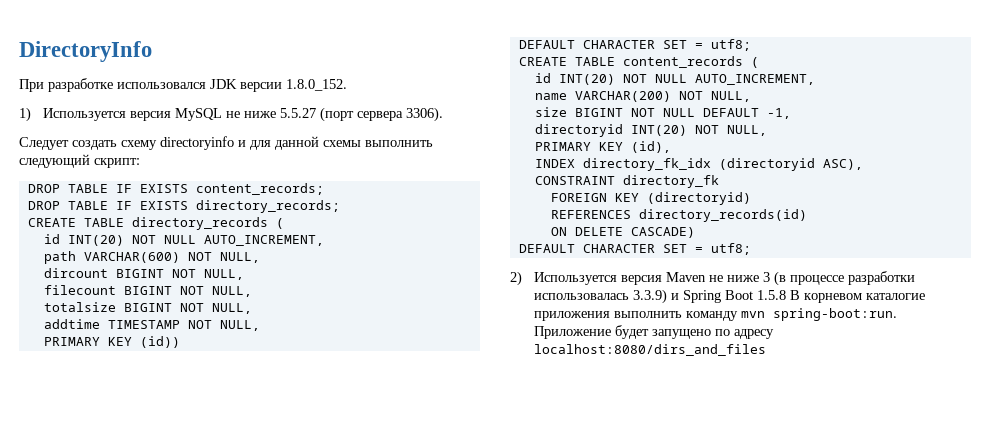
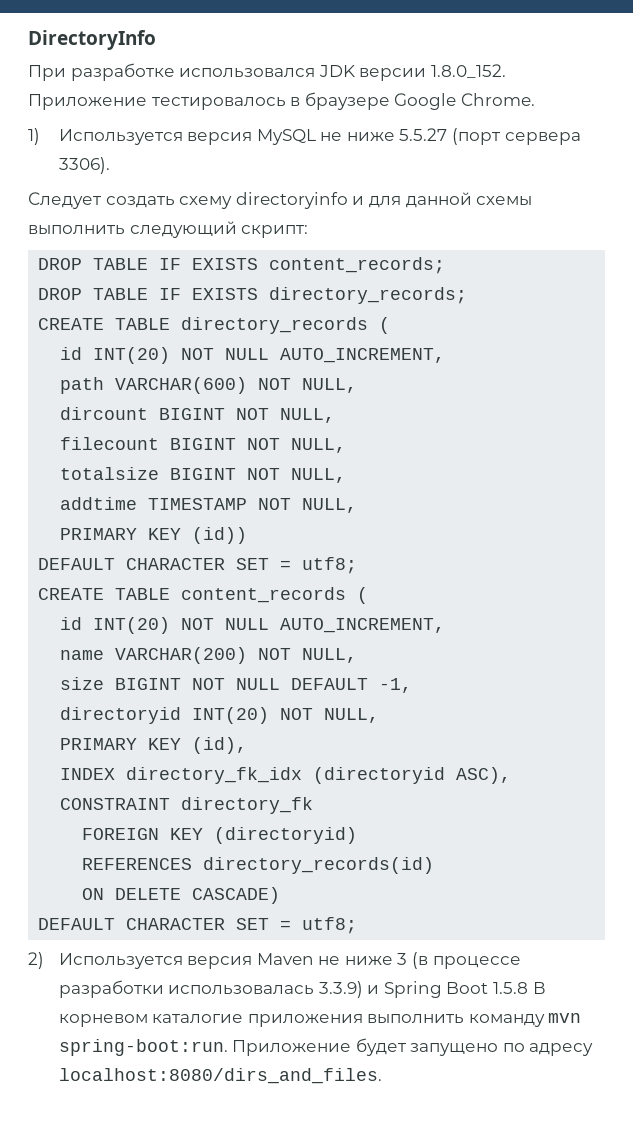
(347, 85) none -> [28,92,535,110] Приложение тестировалось в браузере Google Chrome.
[533,344,766,356] localhost:8080/dirs_and_files -> [58,1068,382,1084] localhost:8080/dirs_and_files.

